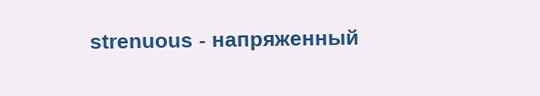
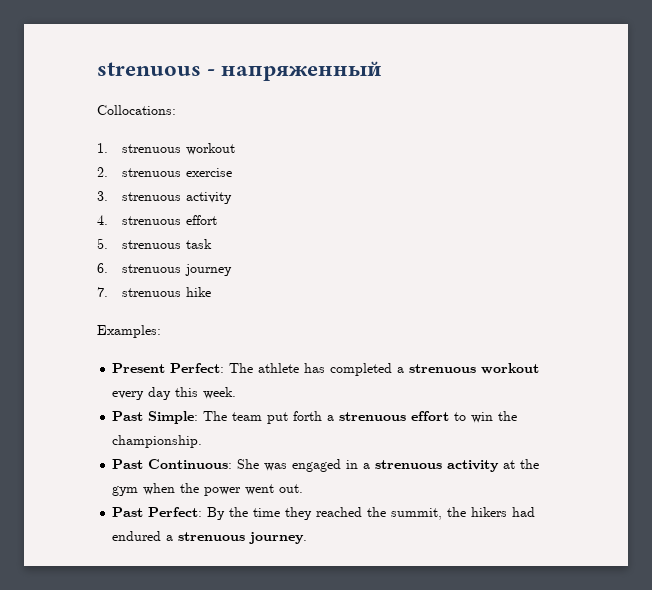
(360, 39) none -> [97,105,176,115] [97,143,236,155] [97,167,233,177] [97,191,233,204] [97,215,218,225] [97,238,213,249] [97,263,233,276] [97,287,212,297] [97,325,161,338] [112,363,540,376] [112,387,237,400] [112,411,518,424] [112,435,203,448] [112,459,540,472] [112,483,304,496] [112,507,536,520] [112,531,308,544] // Collocations: // 1. strenuous workout // 2. strenuous exercise // 3. strenuous activity // 4. strenuous effort // 5. strenuous task // 6. strenuous journey // 7. strenuous hike // Examples: // Present Perfect: The athlete has completed a strenuous workout every day this week. // Past Simple: The team put forth a strenuous effort to win the championship. // Past Continuous: She was engaged in a strenuous activity at the gym when the power went out. // Past Perfect: By the time they reached the summit, the hikers had endured a strenuous journey.

